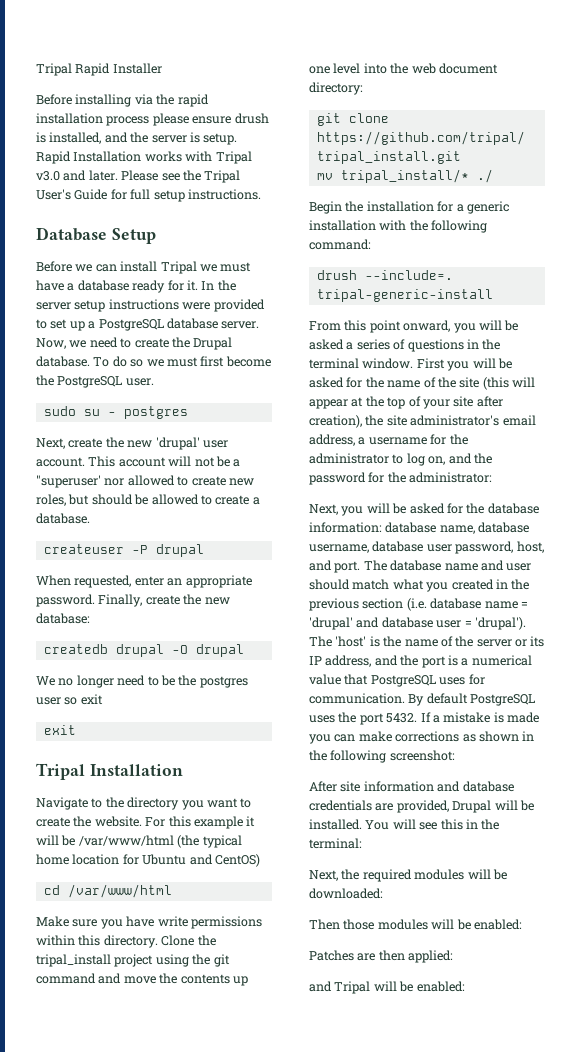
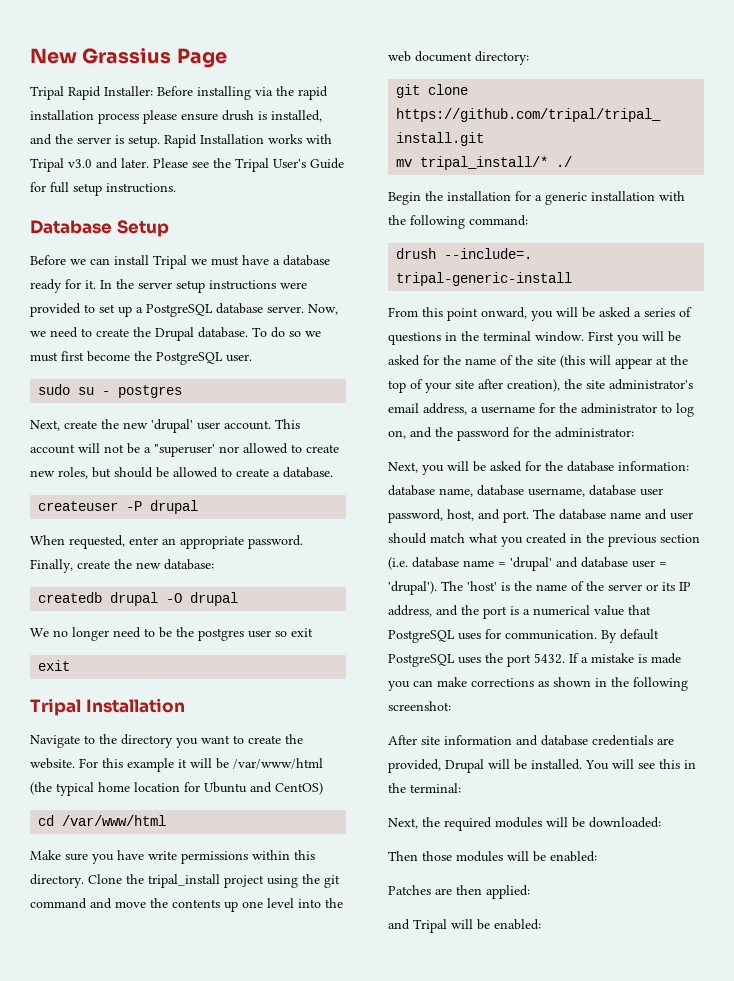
(36, 69) none -> [30,48,227,68] New Grassius Page //
[112,63,162,74] Installer // -> [104,86,153,96] Installer:

